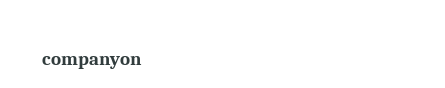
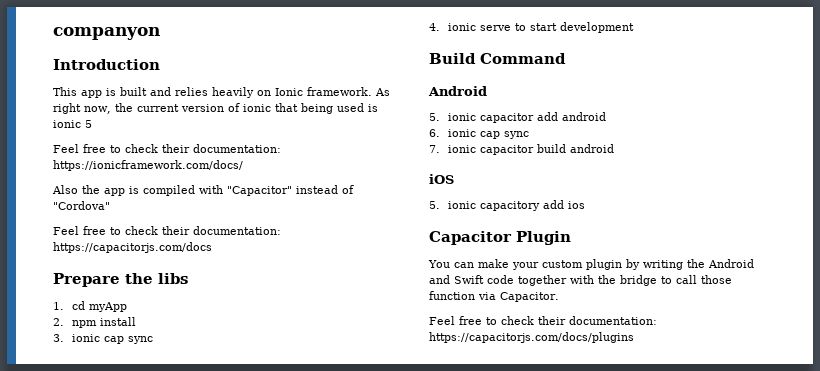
(142, 62) none -> [53,59,160,70] [53,87,390,98] [53,103,378,114] [53,120,92,128] [53,144,281,153] [53,160,243,171] [52,185,354,196] [53,201,110,210] [53,226,281,235] [53,242,212,253] [53,273,188,287] [53,301,127,312] [53,317,136,328] [53,334,153,344] [429,22,634,33] [429,53,566,64] [428,86,487,96] [429,112,606,123] [429,129,529,139] [429,144,614,155] [429,174,454,184] [429,200,585,211] [429,231,571,245] [428,259,754,270] [429,275,732,286] [429,291,559,302] [429,316,657,325] [429,332,634,343] // Introduction // This app is built and relies heavily on Ionic framework. As right now, the current version of ionic that being used is ionic 5 // Feel free to check their documentation: https://ionicframework.com/docs/ // Also the app is compiled with "Capacitor" instead of "Cordova" // Feel free to check their documentation: https://capacitorjs.com/docs // Prepare the libs // 1. cd myApp // 2. npm install // 3. ionic cap sync // 4. ionic serve to start development // Build Command // Android // 5. ionic capacitor add android // 6. ionic cap sync // 7. ionic capacitor build android // iOS // 5. ionic capacitory add ios // Capacitor Plugin // You can make your custom plugin by writing the Android and Swift code together with the bridge to call those function via Capacitor. // Feel free to check their documentation: https://capacitorjs.com/docs/plugins

